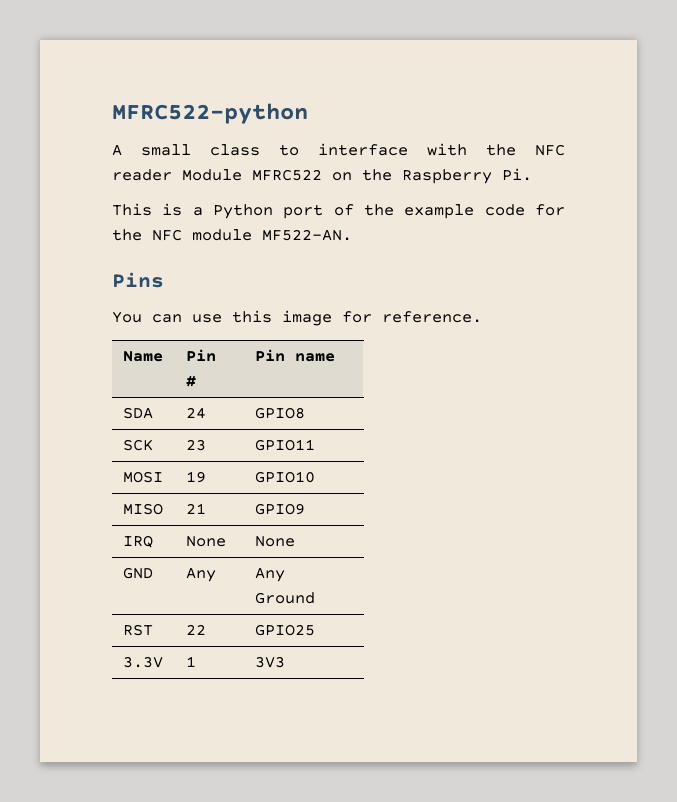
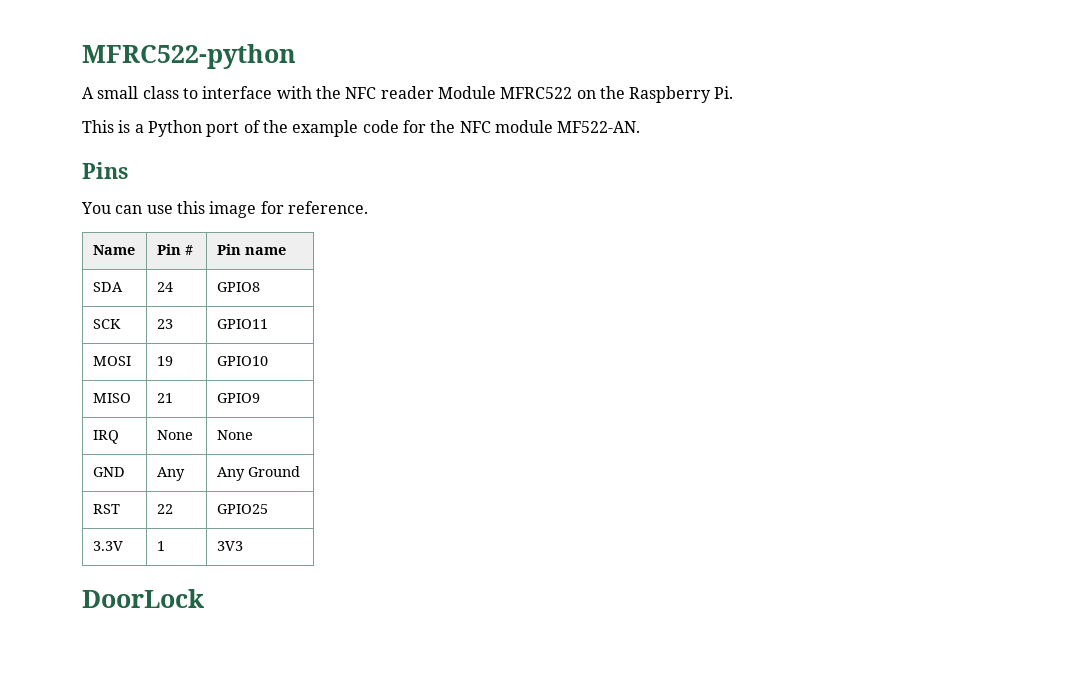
(286, 662) none -> [82,589,204,608] // DoorLock

